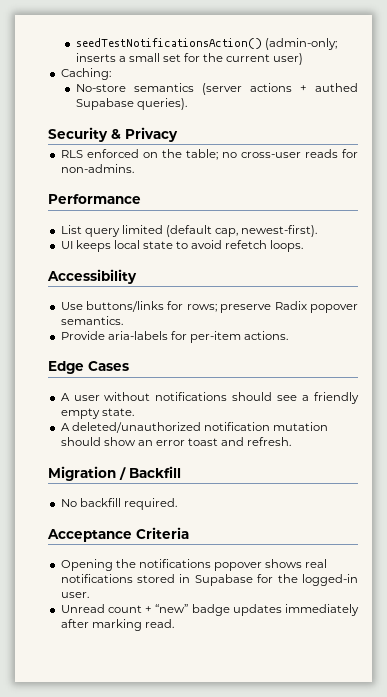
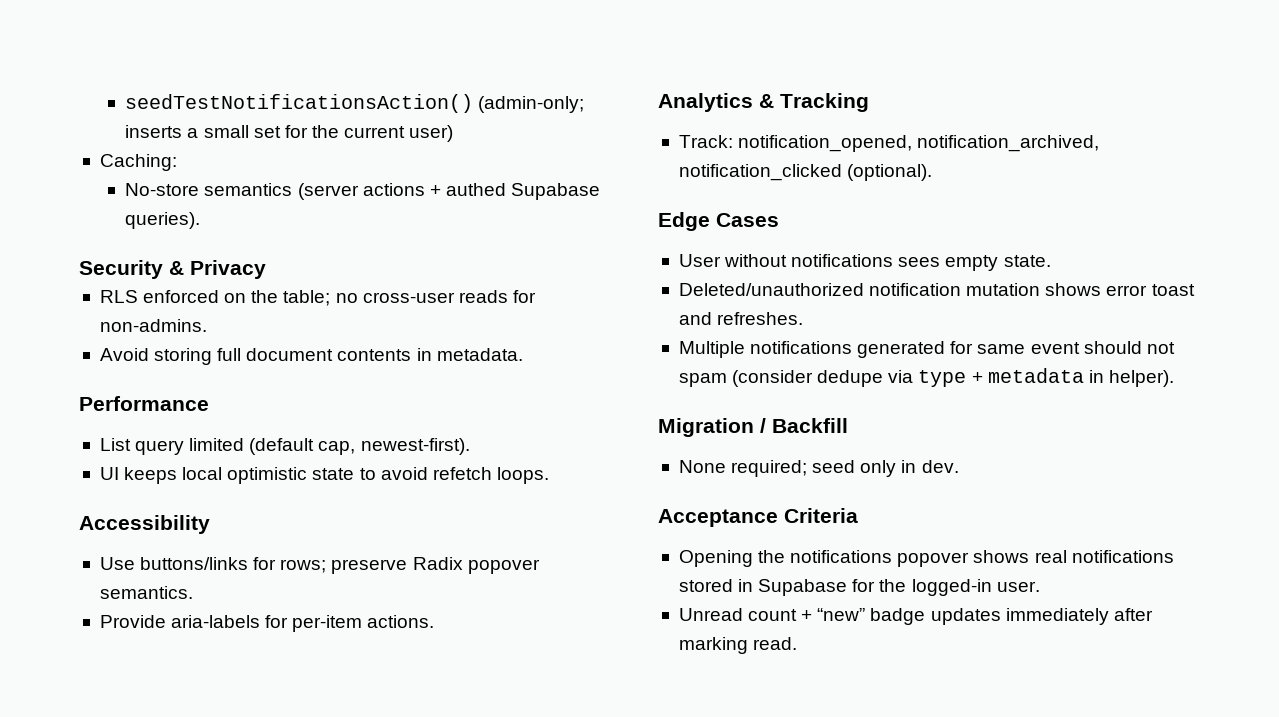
(134, 168) none -> [99,348,523,365] // Avoid storing full document contents in metadata.
(140, 244) none -> [227,467,308,484] optimistic
[48,361,129,374] [60,392,359,404] [60,408,134,419] [60,422,328,433] [60,437,292,446] [48,466,181,481] [60,498,177,510] Edge Cases // A user without notifications should see a friendly empty state. // A deleted/unauthorized notification mutation should show an error toast and refresh. // Migration / Backfill // No backfill required. -> [658,93,869,112] [678,135,1100,152] [678,164,933,181] [658,212,779,231] [678,254,1051,271] [678,283,1195,296] [678,312,804,325] [678,341,1175,358] [678,368,1174,387] [658,418,848,437] [678,460,959,477] Analytics & Tracking // Track: notification_opened, notification_archived, notification_clicked (optional). // Edge Cases // User without notifications sees empty state. // Deleted/unauthorized notification mutation shows error toast and refreshes. // Multiple notifications generated for same event should not spam (consider dedupe via type + metadata in helper). // Migration / Backfill // None required; seed only in dev.

